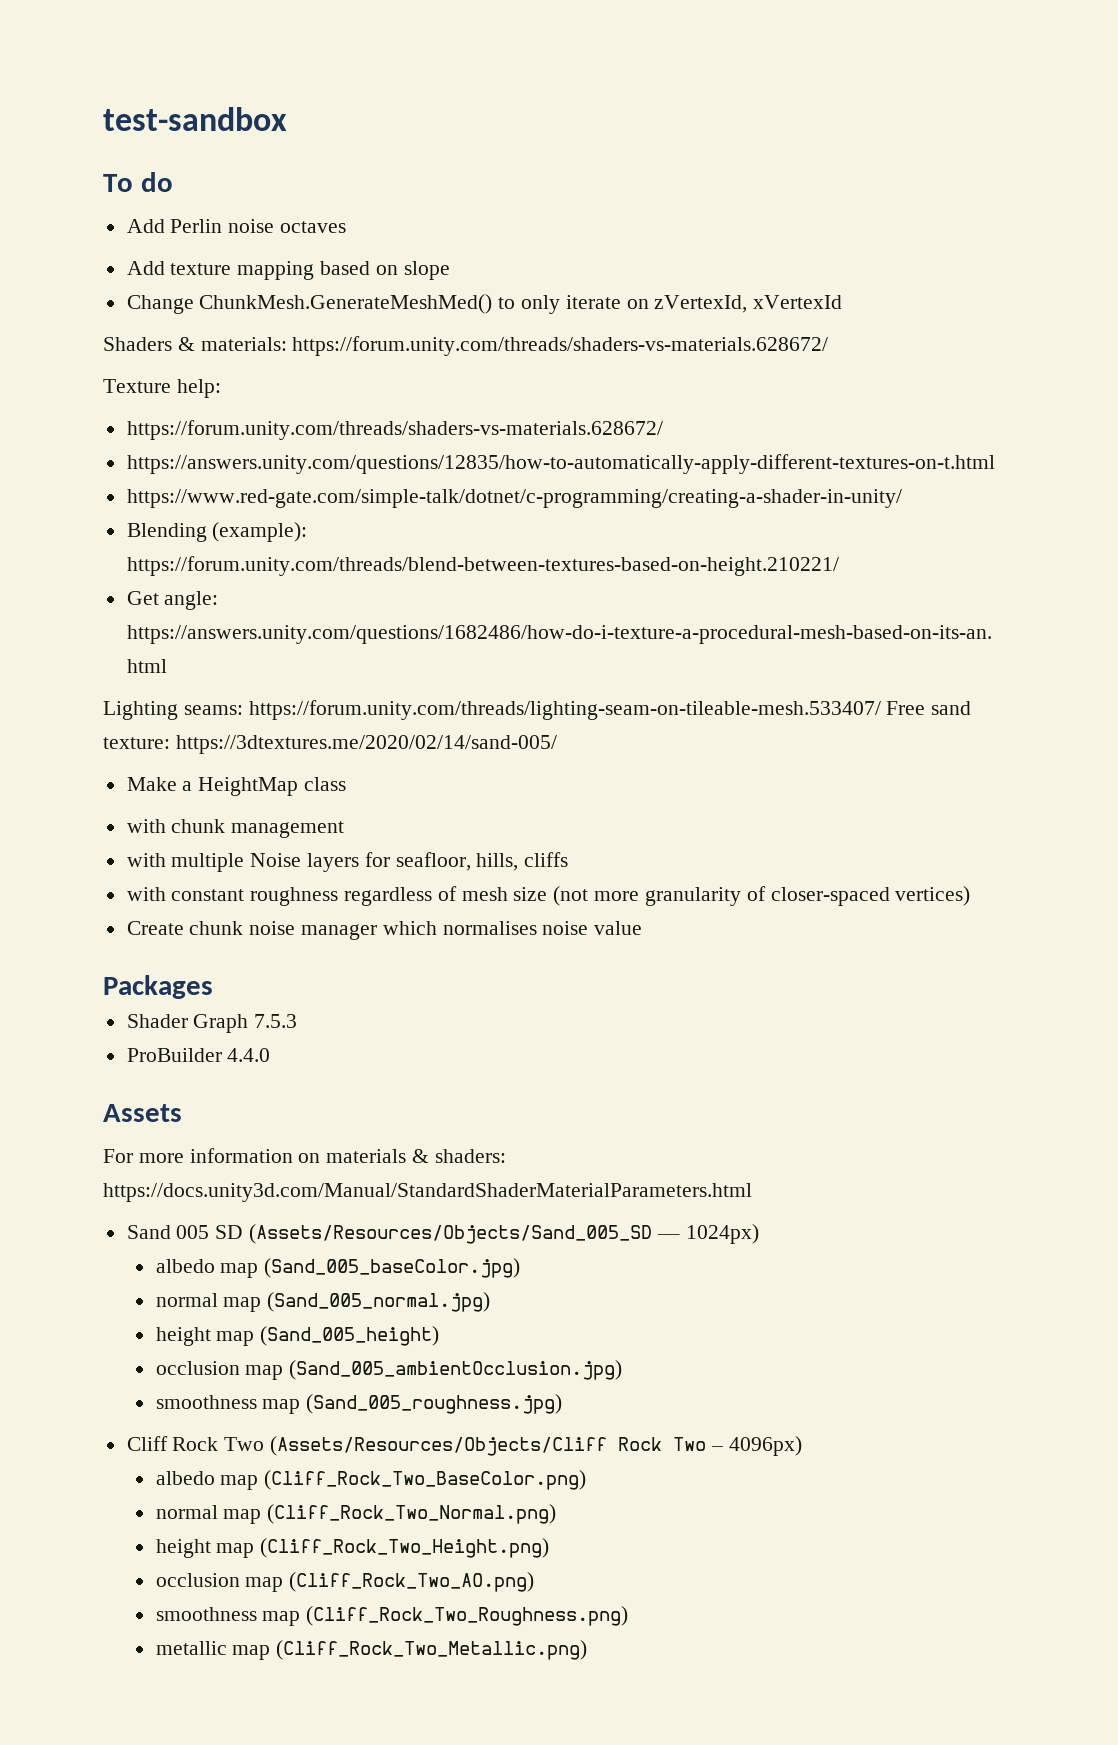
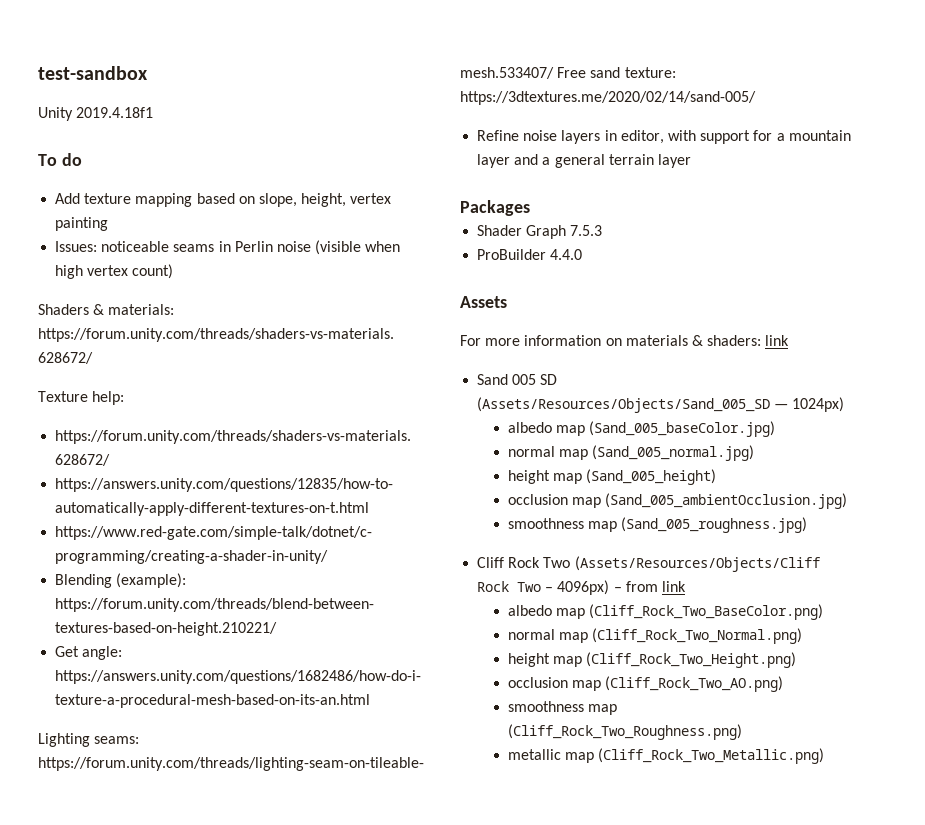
(287, 119) none -> [38,107,154,121] // Unity 2019.4.18f1
[126,219,347,233] // Add Perlin noise octaves -> (82, 159) none
[403,261,450,280] [126,294,843,314] slope // Change ChunkMesh.GenerateMeshMed() to only iterate on zVertexId, xVertexId -> [258,193,392,207] [55,217,109,231] [55,240,401,255] [55,264,174,279] slope, height, vertex painting // Issues: noticeable seams in Perlin noise (visible when high vertex count)
[126,777,347,796] [126,819,345,838] [126,852,569,872] [126,886,971,906] [126,921,643,940] Make a HeightMap class // with chunk management // with multiple Noise layers for seafloor, hills, cliffs // with constant roughness regardless of mesh size (not more granularity of closer-spaced vertices) // Create chunk noise manager which normalises noise value -> [477,130,851,144] [477,154,691,168] Refine noise layers in editor, with support for a mountain layer and a general terrain layer
[103,1183,752,1202] https://docs.unity3d.com/Manual/StandardShaderMaterialParameters.html -> [765,335,790,346] link
(802, 1446) none -> [613,581,686,592] – from link

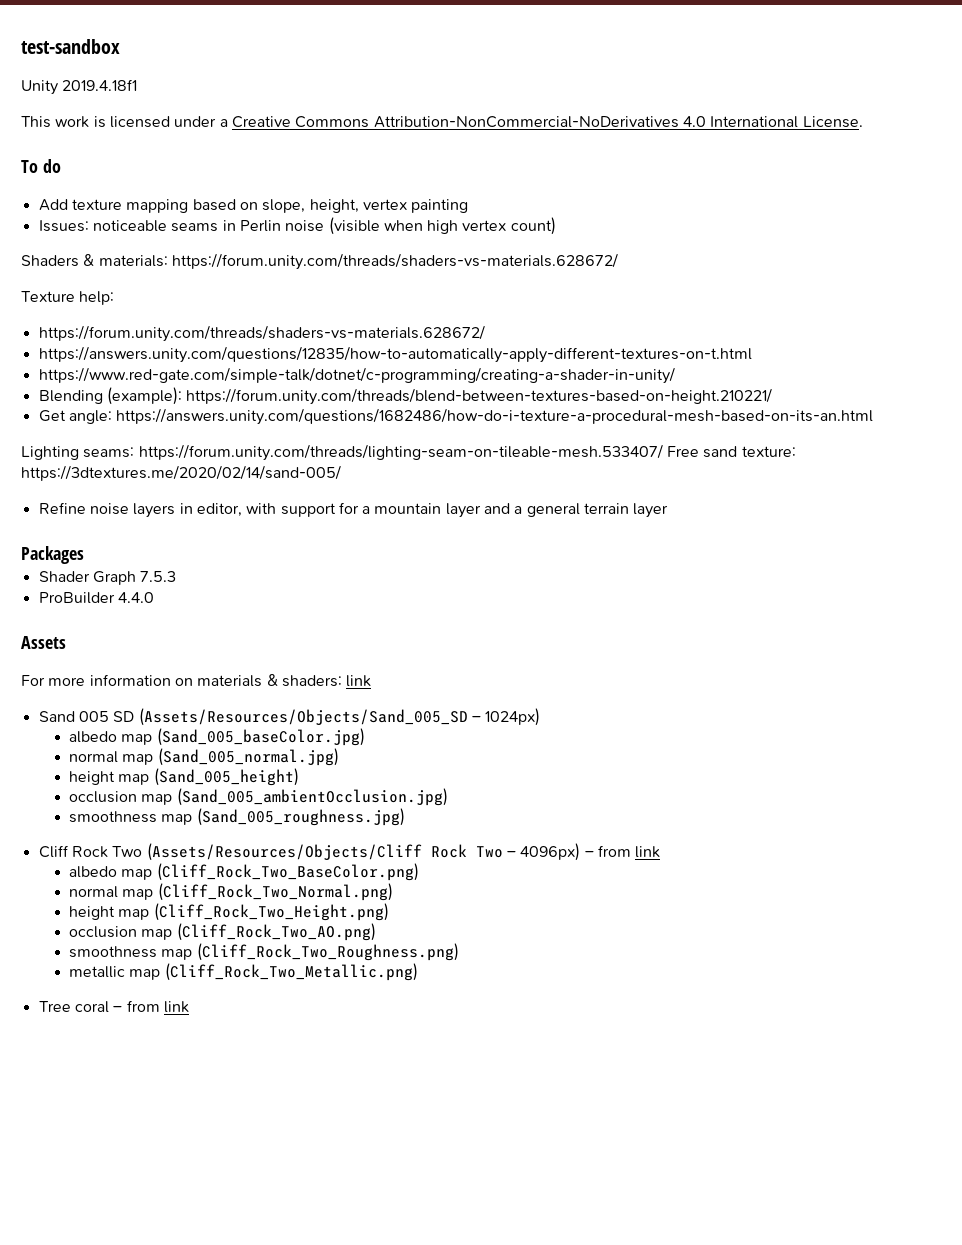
(154, 112) none -> [21,116,863,128] // This work is licensed under a Creative Commons Attribution-NonCommercial-NoDerivatives 4.0 International License.
[774,404,789,409] — -> [471,716,481,722] –
(825, 756) none -> [38,1000,189,1013] // Tree coral – from link

